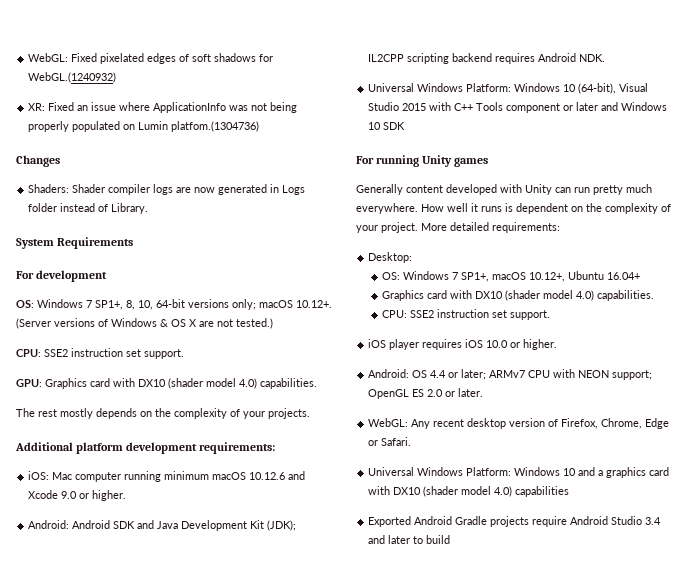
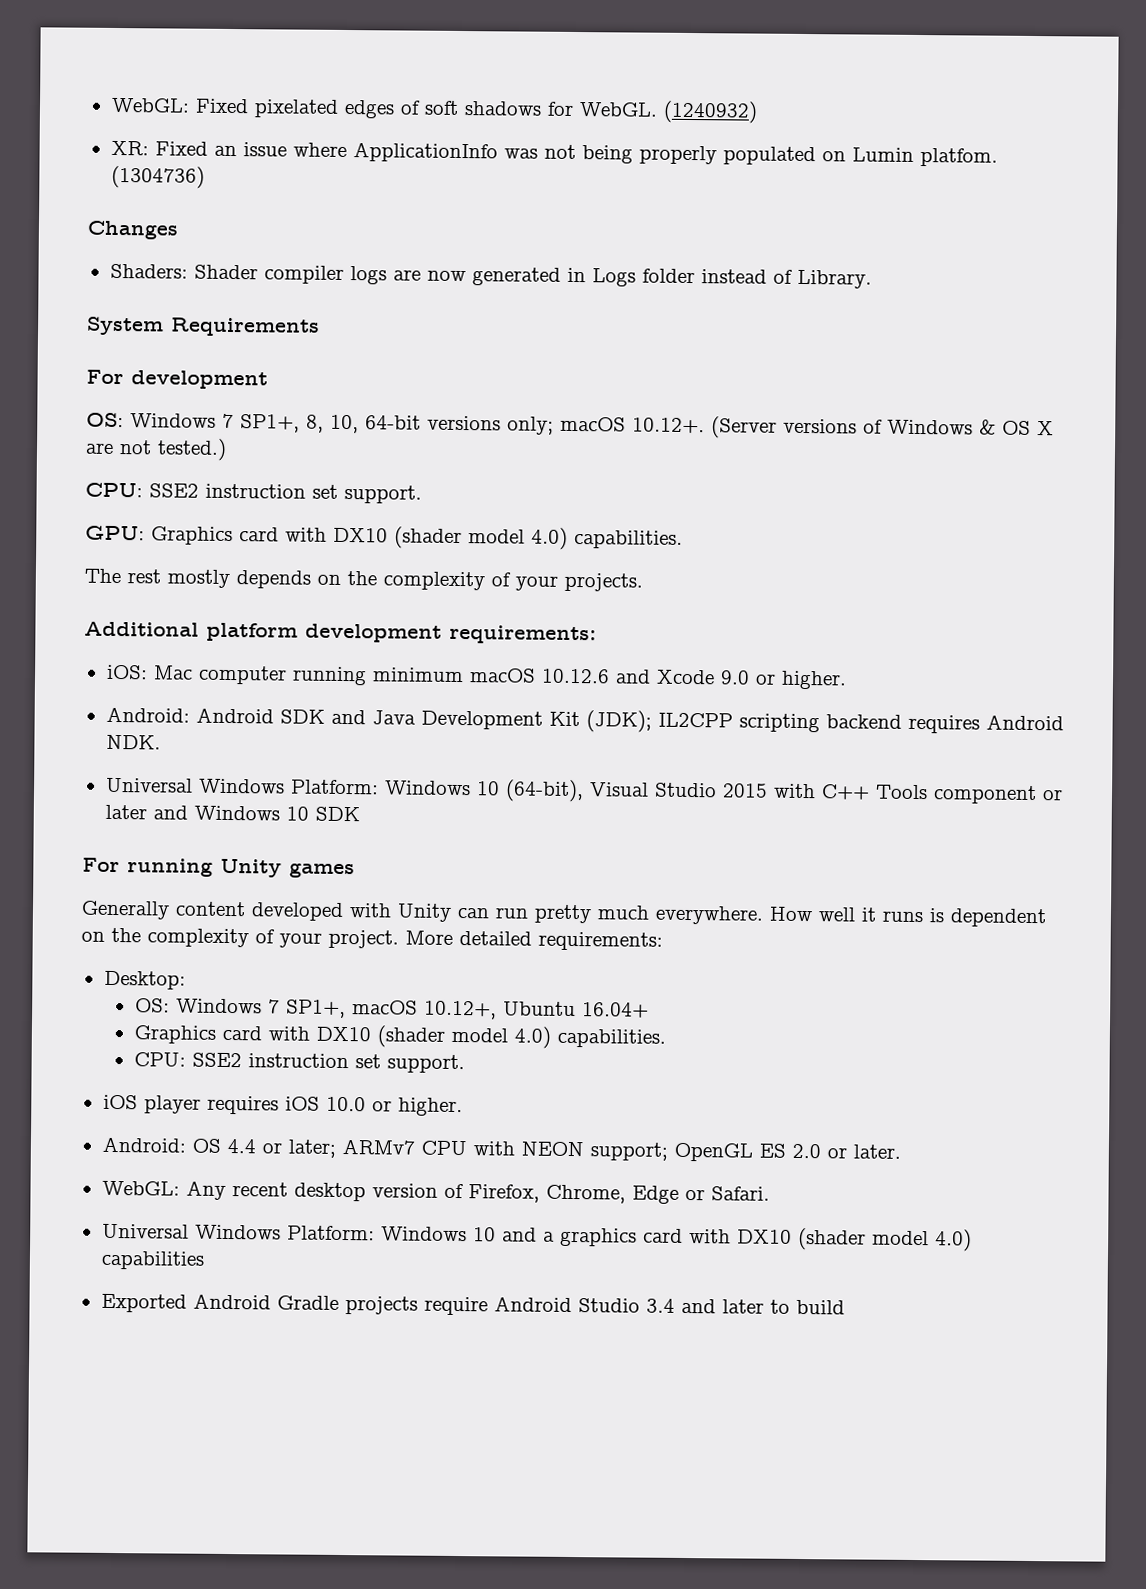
[28,72,117,83] WebGL.(1240932) -> [578,100,758,124] WebGL. (1240932)
[171,121,260,132] platfom.(1304736) -> [919,148,998,167] [110,165,205,189] platfom. (1304736)

